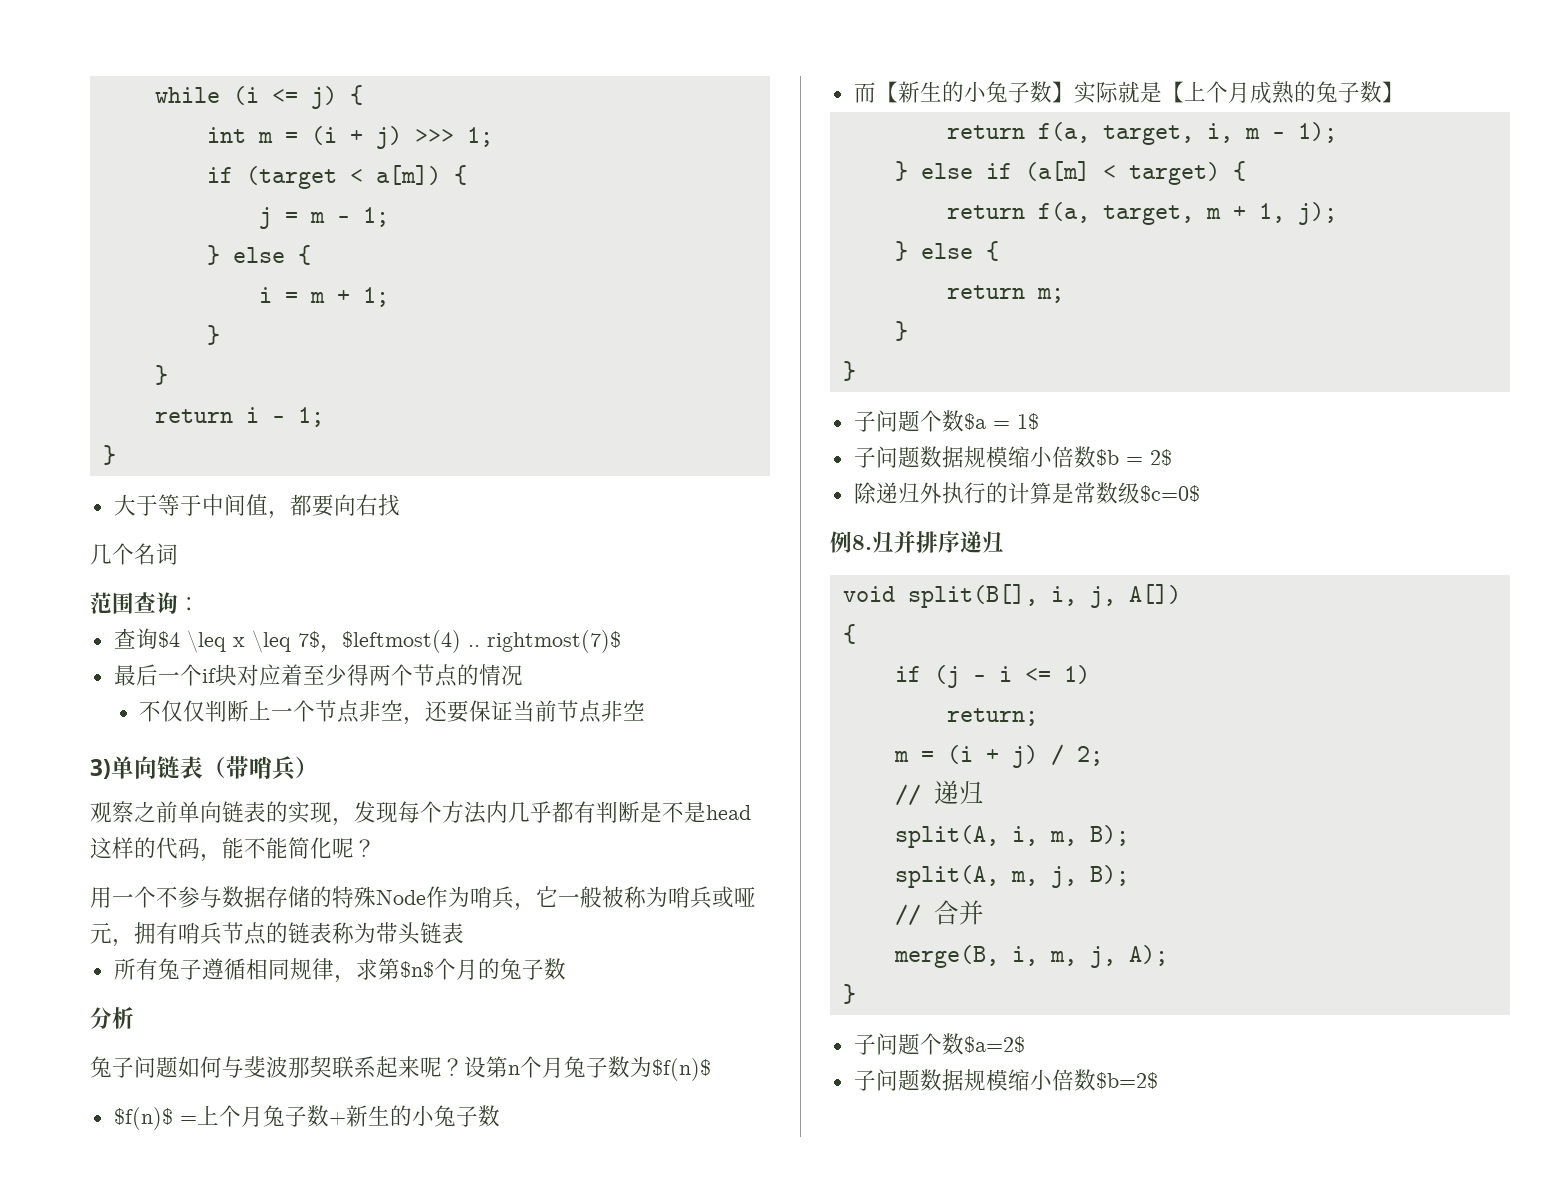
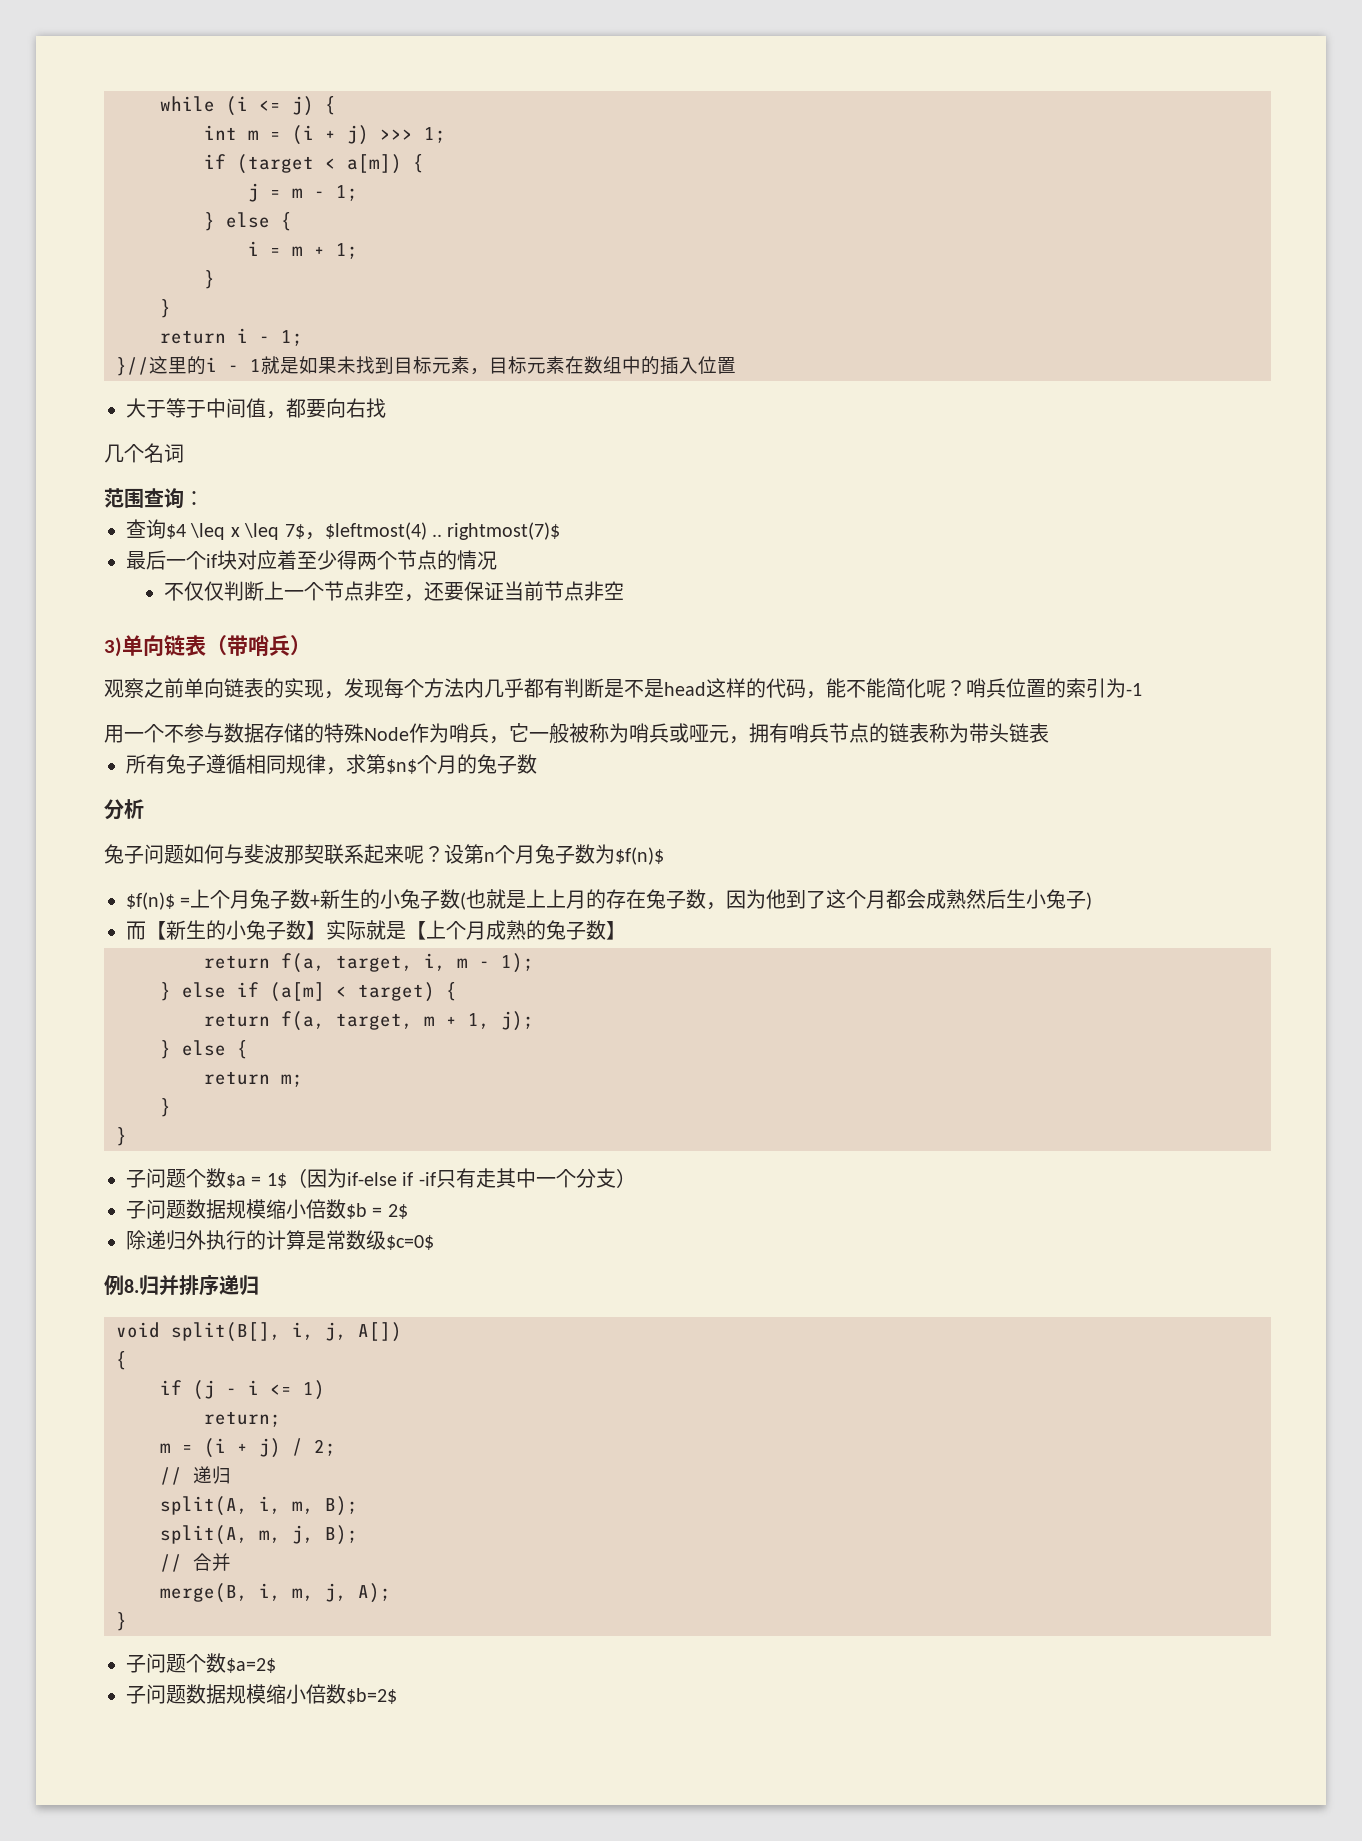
[102,445,116,465] } -> [116,356,736,376] }//这里的i - 1就是如果未找到目标元素，目标元素在数组中的插入位置
(376, 848) none -> [966,678,1142,698] 哨兵位置的索引为-1
(500, 1116) none -> [460,889,1093,910] (也就是上上月的存在兔子数，因为他到了这个月都会成熟然后生小兔子)
(1039, 421) none -> [286,1168,636,1188] （因为if-else if -if只有走其中一个分支）

